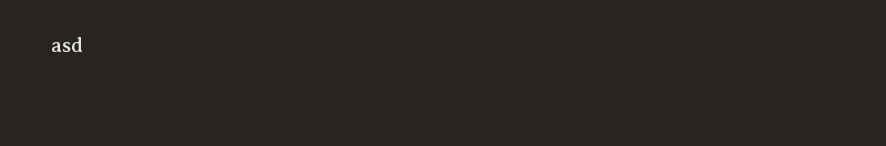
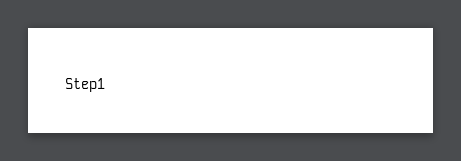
[51,37,83,52] asd -> [65,78,105,92] Step1

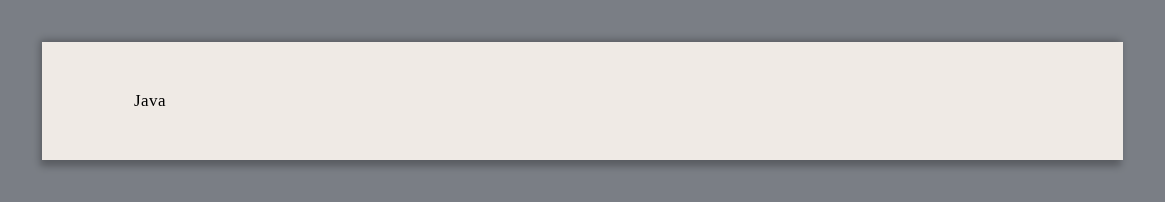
[65,78,105,92] Step1 -> [134,95,166,106] Java

